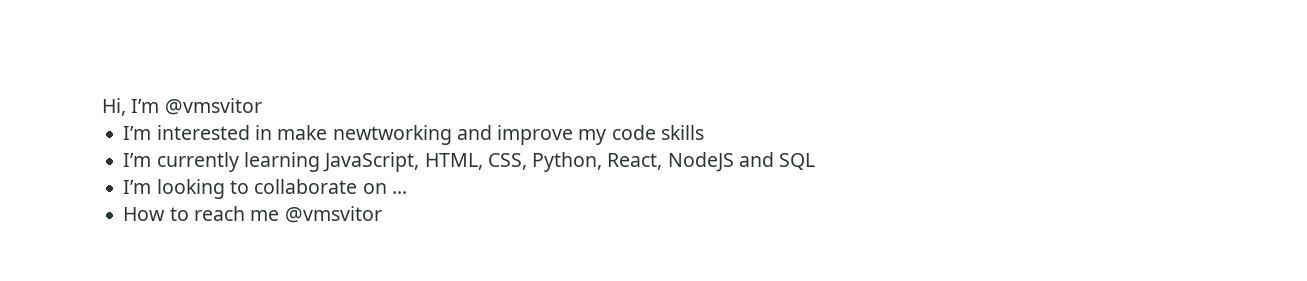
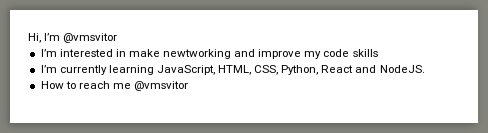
[607,152,816,172] [123,179,407,199] React, NodeJS and SQL // I’m looking to collaborate on ... -> [321,65,425,73] React and NodeJS.

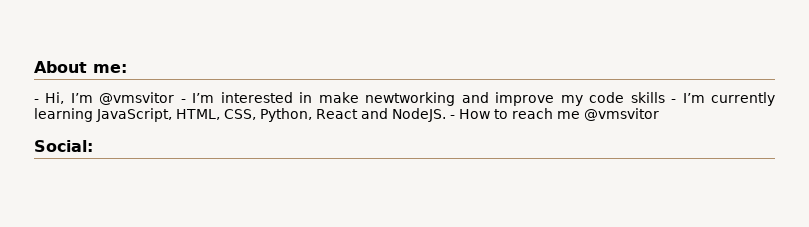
(28, 38) none -> [34,61,127,73] [34,99,39,103] About me: // -
(118, 38) // -> [180,99,186,103] -
(378, 53) // -> [671,99,677,103] -
(425, 69) // -> [450,115,455,119] -
(189, 86) none -> [34,140,93,152] // Social:

